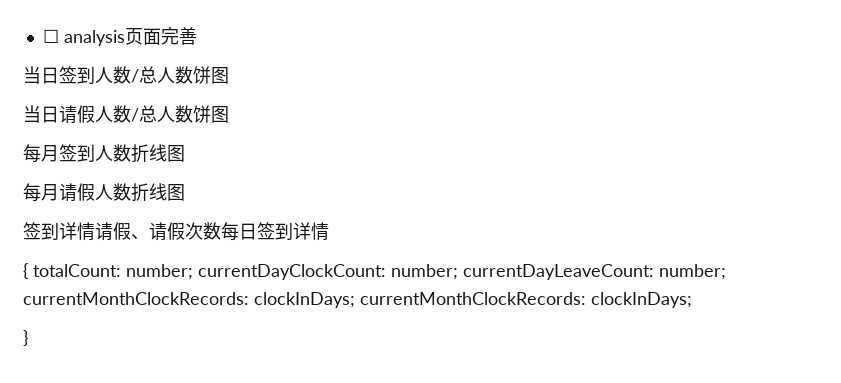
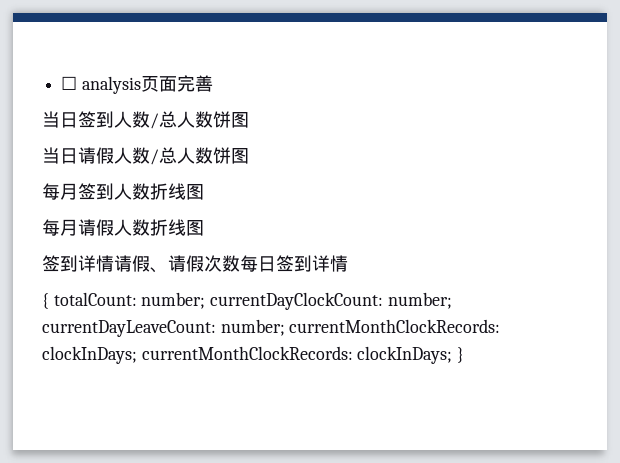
(692, 300) // -> (453, 355) none

